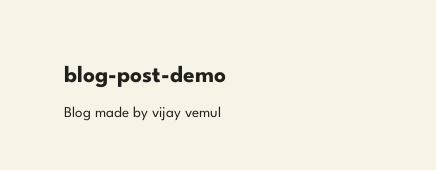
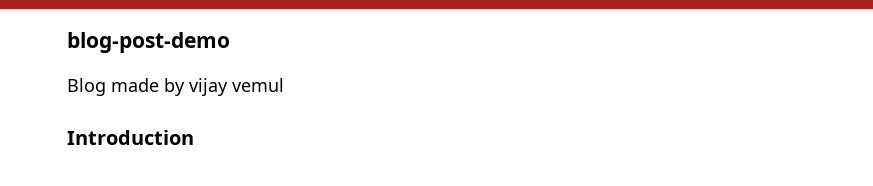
(222, 112) none -> [67,130,194,145] // Introduction

